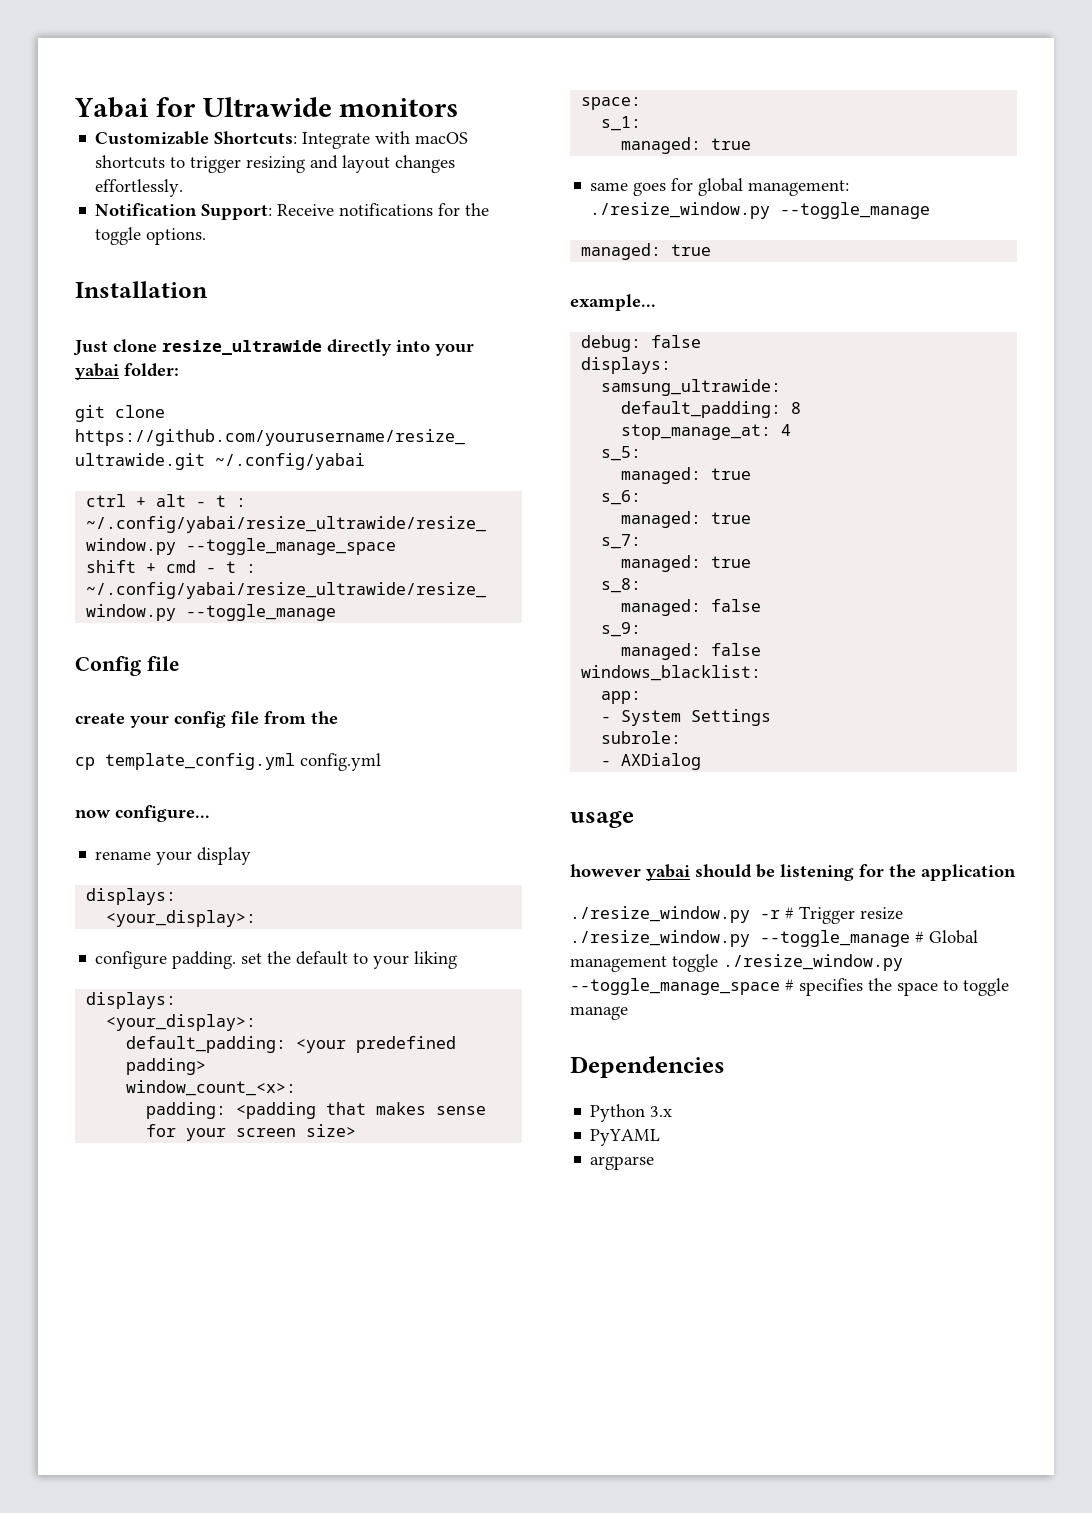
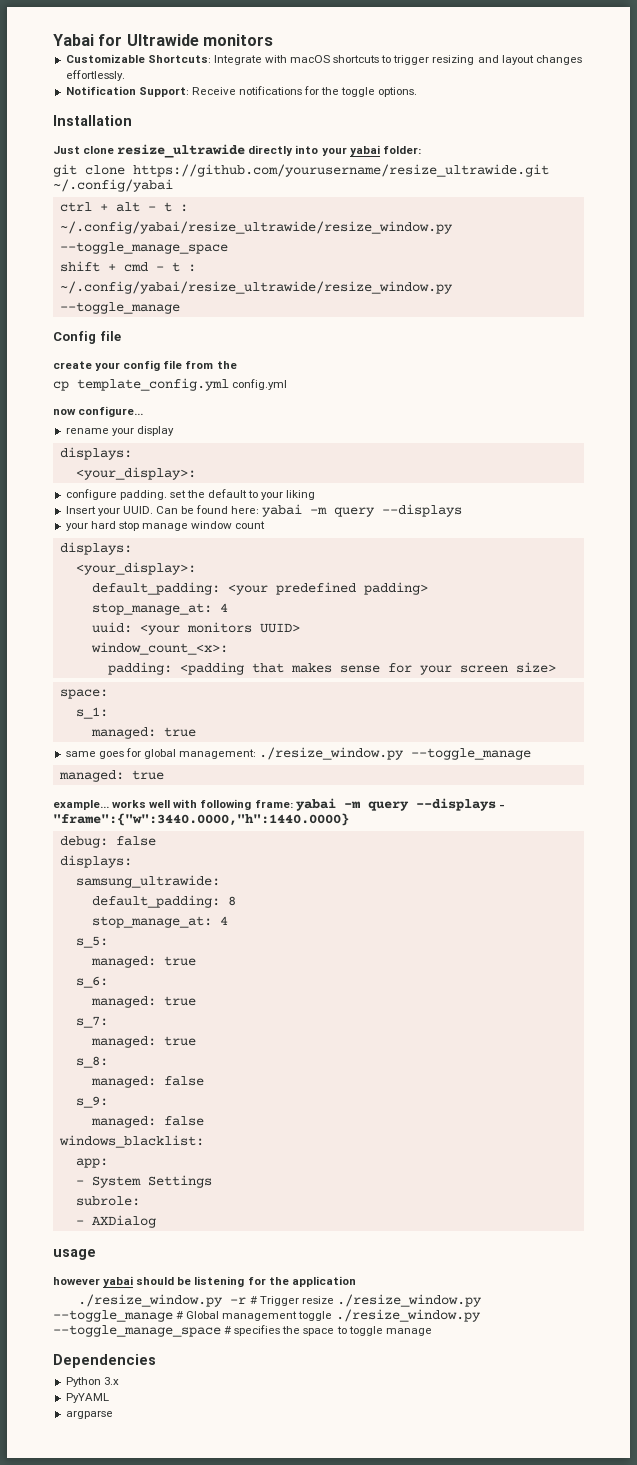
(458, 960) none -> [65,504,463,517] [65,521,266,531] // Insert your UUID. Can be found here: yabai -m query --displays // your hard stop manage window count
(207, 1066) none -> [91,603,228,615] [91,622,300,635] // stop_manage_at: 4 // uuid: <your monitors UUID>
(656, 302) none -> [112,798,505,811] [53,813,349,826] works well with following frame: yabai -m query --displays - "frame":{"w":3440.0000,"h":1440.0000}

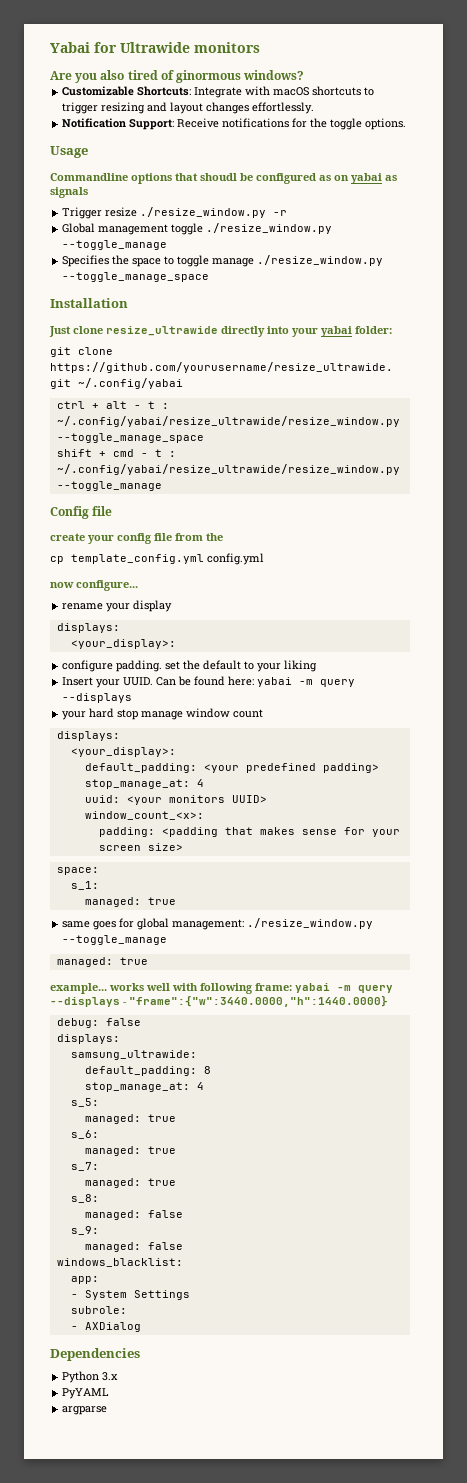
(273, 40) none -> [50,70,305,83] // Are you also tired of ginormous windows?
(418, 92) none -> [50,146,88,158] [50,173,397,184] [50,187,88,198] [62,207,288,219] [62,223,333,235] [62,240,168,250] [62,255,384,267] [62,272,210,282] // Usage // Commandline options that shoudl be configured as on yabai as signals // Trigger resize ./resize_window.py -r // Global management toggle ./resize_window.py --toggle_manage // Specifies the space to toggle manage ./resize_window.py --toggle_manage_space
[53,1249,96,1260] [53,1276,356,1287] [78,1294,482,1307] [53,1309,481,1322] [53,1325,432,1337] // usage // however yabai should be listening for the application // ./resize_window.py -r # Trigger resize ./resize_window.py --toggle_manage # Global management toggle ./resize_window.py --toggle_manage_space # specifies the space to toggle manage -> (141, 1327) none

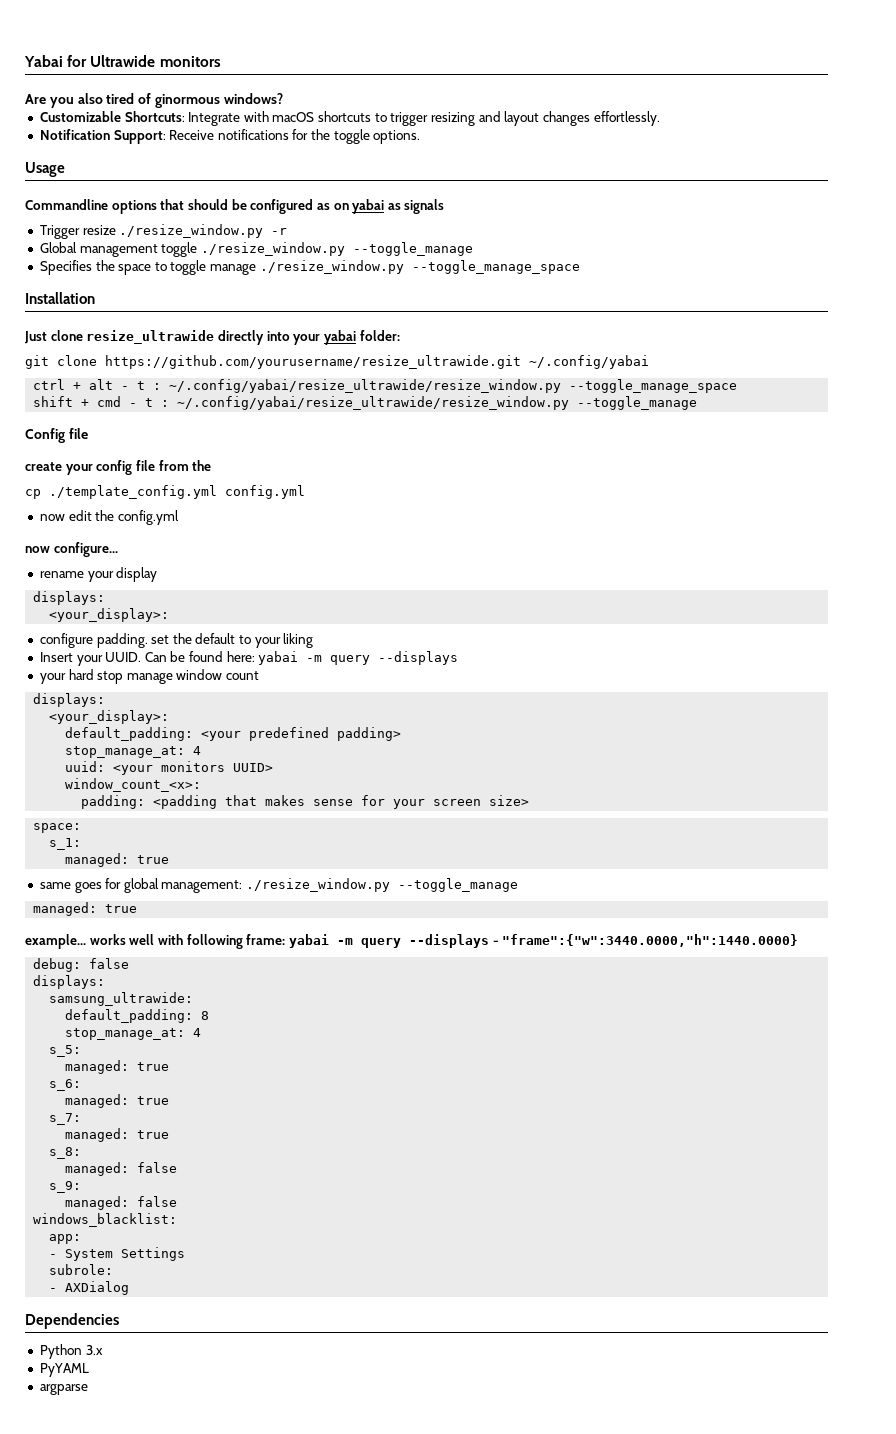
[200,173,237,181] shoudl -> [187,199,228,210] should
[71,554,204,564] template_config.yml -> [49,485,305,499] [39,510,115,521] ./template_config.yml config.yml // now edit the

